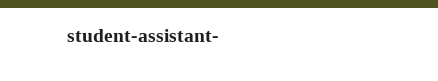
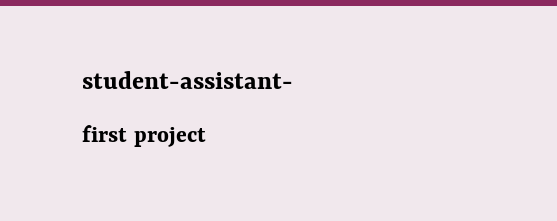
(219, 35) none -> [82,125,206,147] // first project

